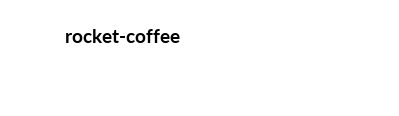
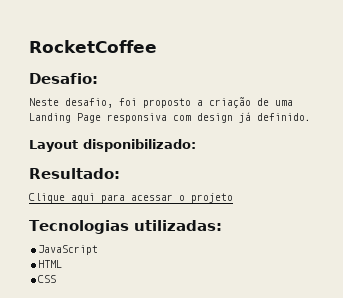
[65,29,180,43] rocket-coffee -> [29,40,157,53] [29,73,98,84] [29,97,293,108] [29,112,311,123] [29,139,196,152] [29,168,120,179] [29,193,233,203] [29,220,222,234] [38,245,99,255] [38,260,63,268] [38,275,57,283] RocketCoffee // Desafio: // Neste desafio, foi proposto a criação de uma Landing Page responsiva com design já definido. // Layout disponibilizado: // Resultado: // Clique aqui para acessar o projeto // Tecnologias utilizadas: // JavaScript // HTML // CSS

